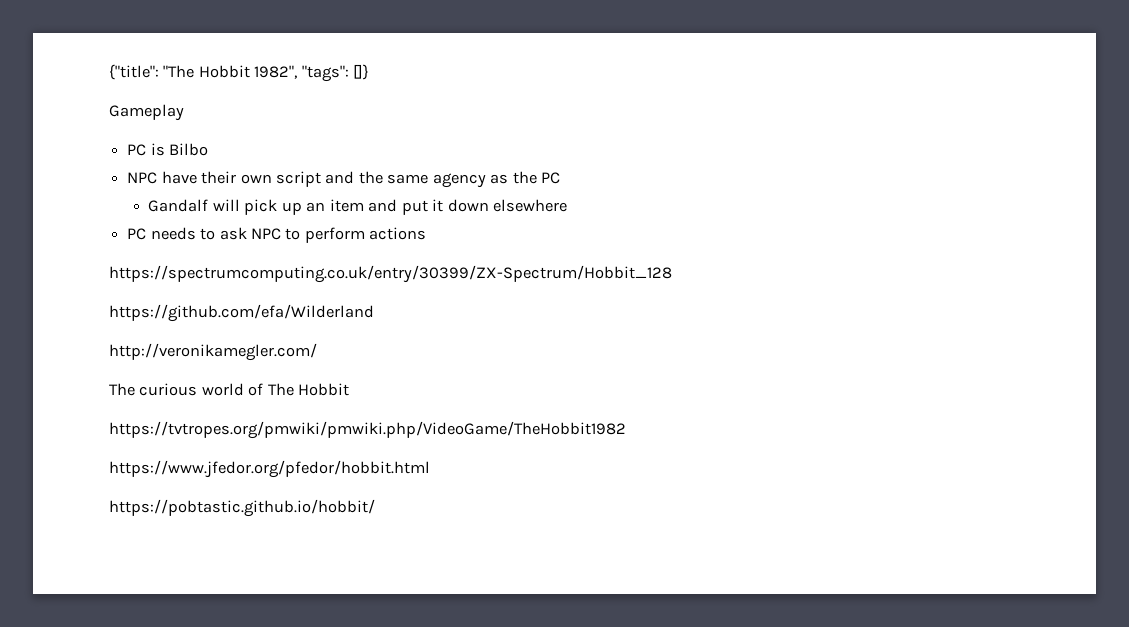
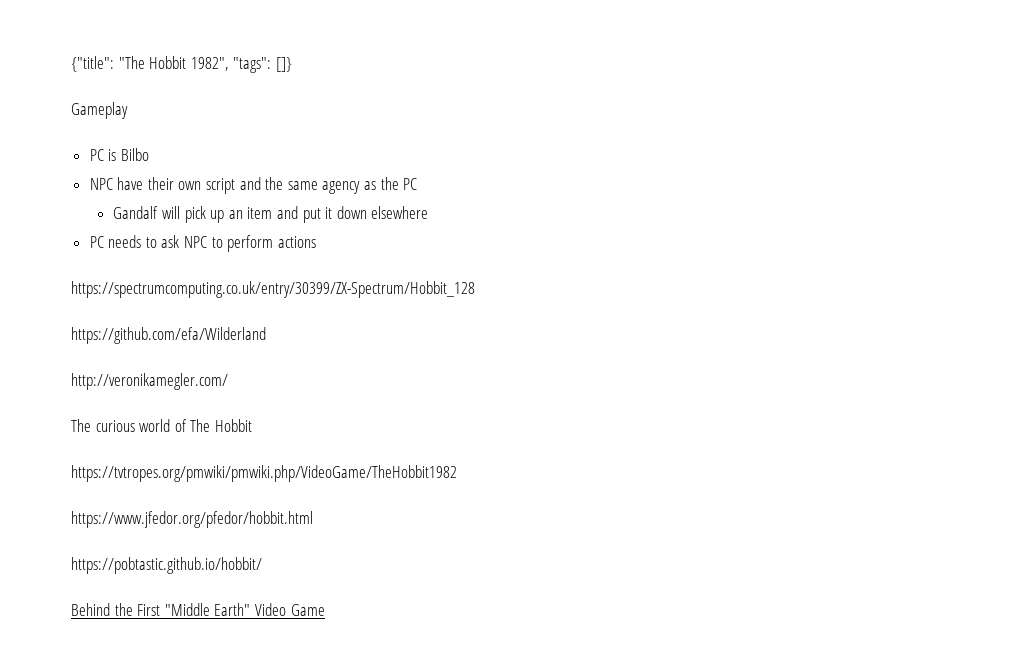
(375, 508) none -> [71,603,325,616] // Behind the First "Middle Earth" Video Game

